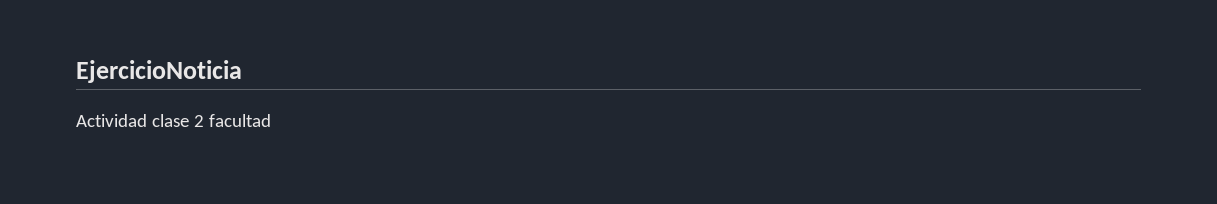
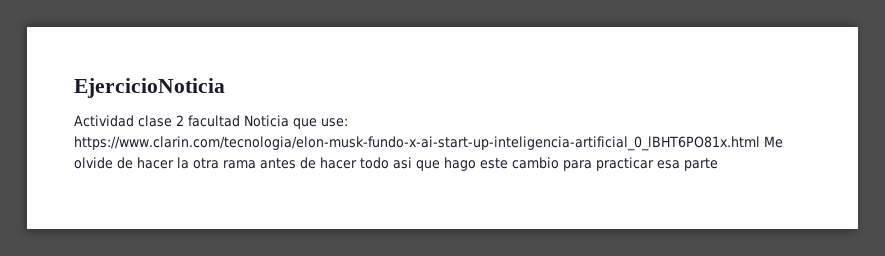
(271, 120) none -> [244,115,348,129] [74,136,783,151] [74,157,718,171] Noticia que use: https://www.clarin.com/tecnologia/elon-musk-fundo-x-ai-start-up-inteligencia-artificial_0_lBHT6PO81x.html Me olvide de hacer la otra rama antes de hacer todo asi que hago este cambio para practicar esa parte

